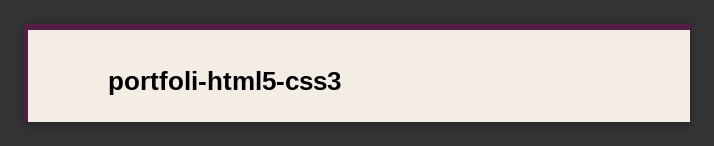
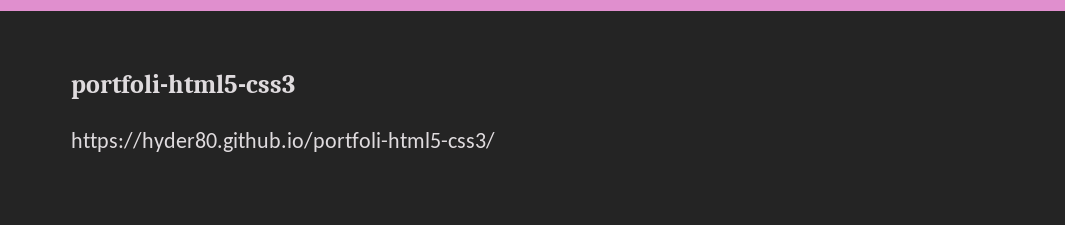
(341, 83) none -> [71,132,495,152] // https://hyder80.github.io/portfoli-html5-css3/

